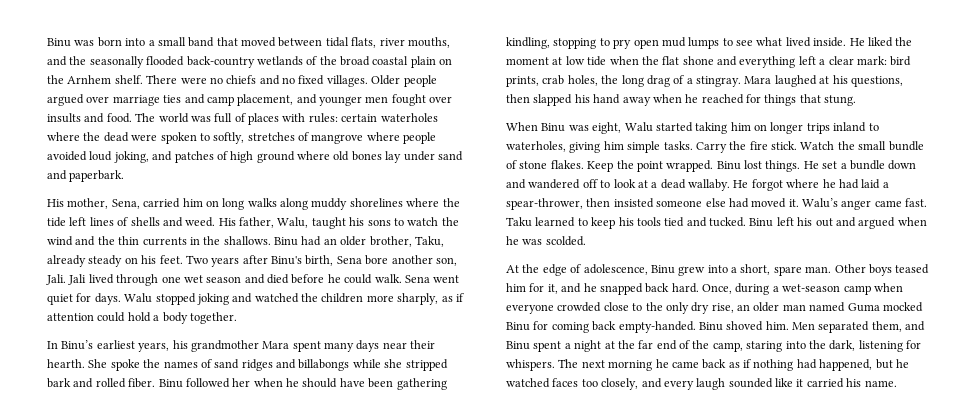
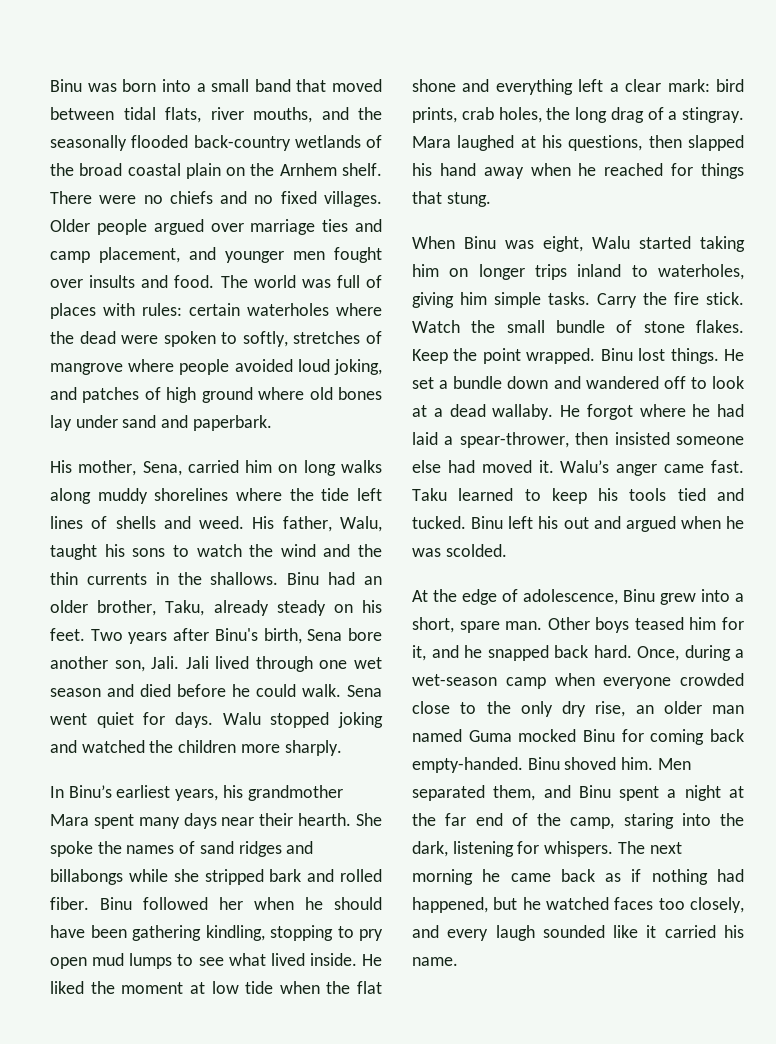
[397,293,464,305] [47,312,237,324] sharply, as if attention could hold a body together. -> [284,740,342,756] sharply.

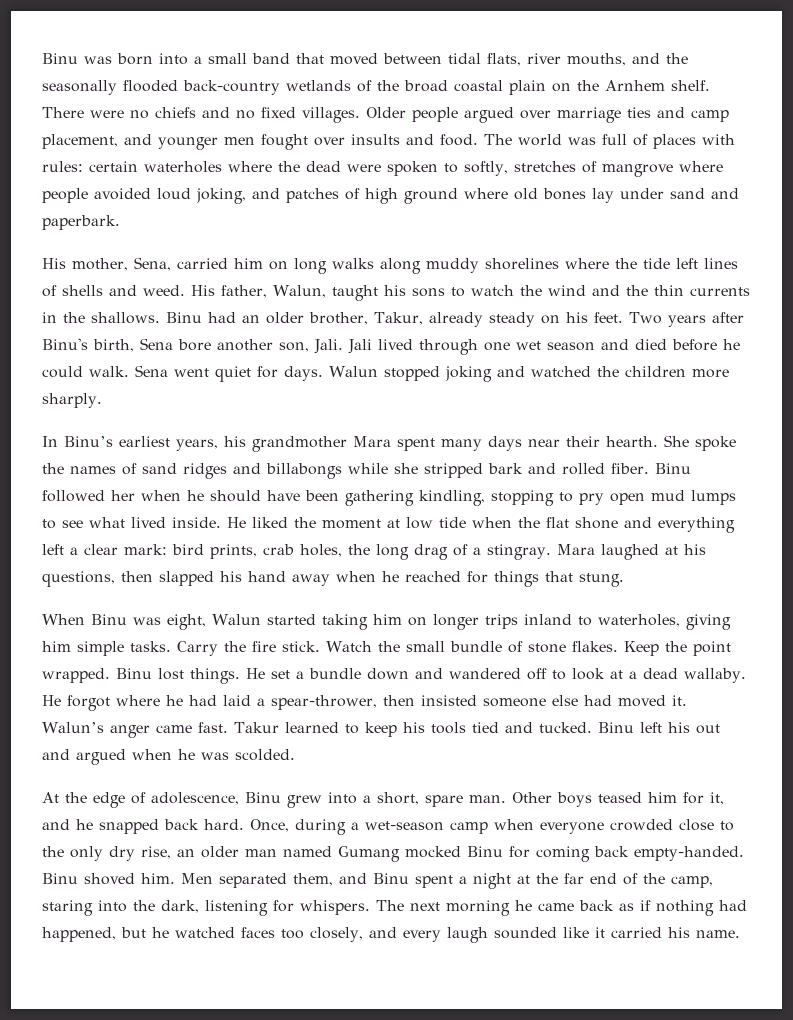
[340,516,382,532] Walu, -> [273,285,326,298] Walun,
[165,600,205,616] Taku, -> [374,312,423,325] Takur,
[222,712,261,725] Walu -> [329,366,378,377] Walun
[592,236,630,249] Walu -> [212,614,261,625] Walun
[560,460,610,473] Walu’s -> [42,722,104,733] Walun’s
[412,488,447,501] Taku -> [233,722,279,733] Takur
[468,730,512,742] Guma -> [338,846,400,862] Gumang

